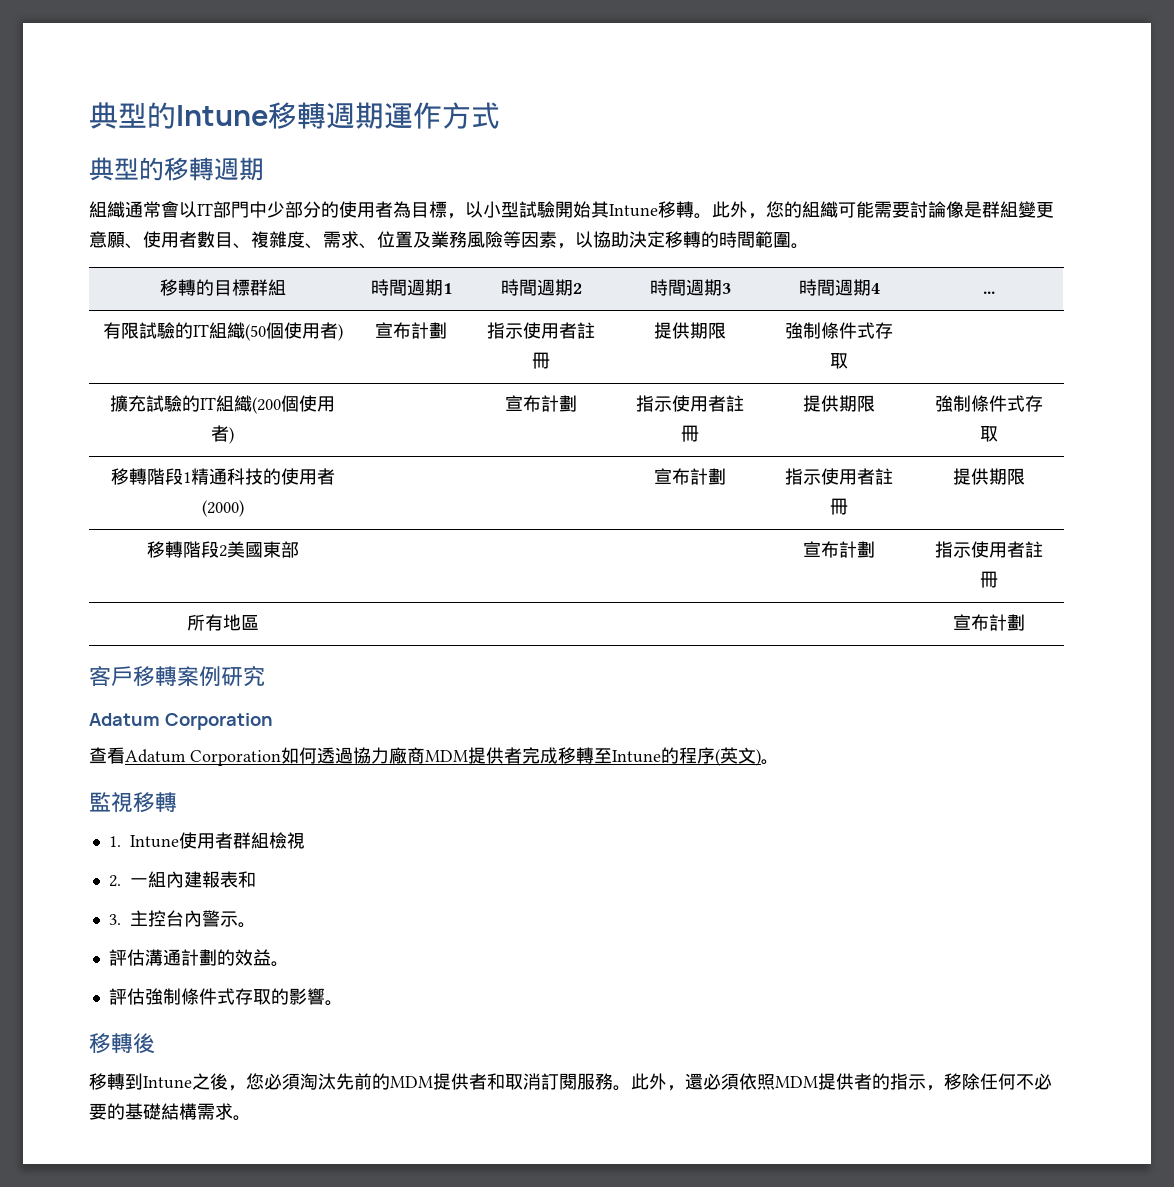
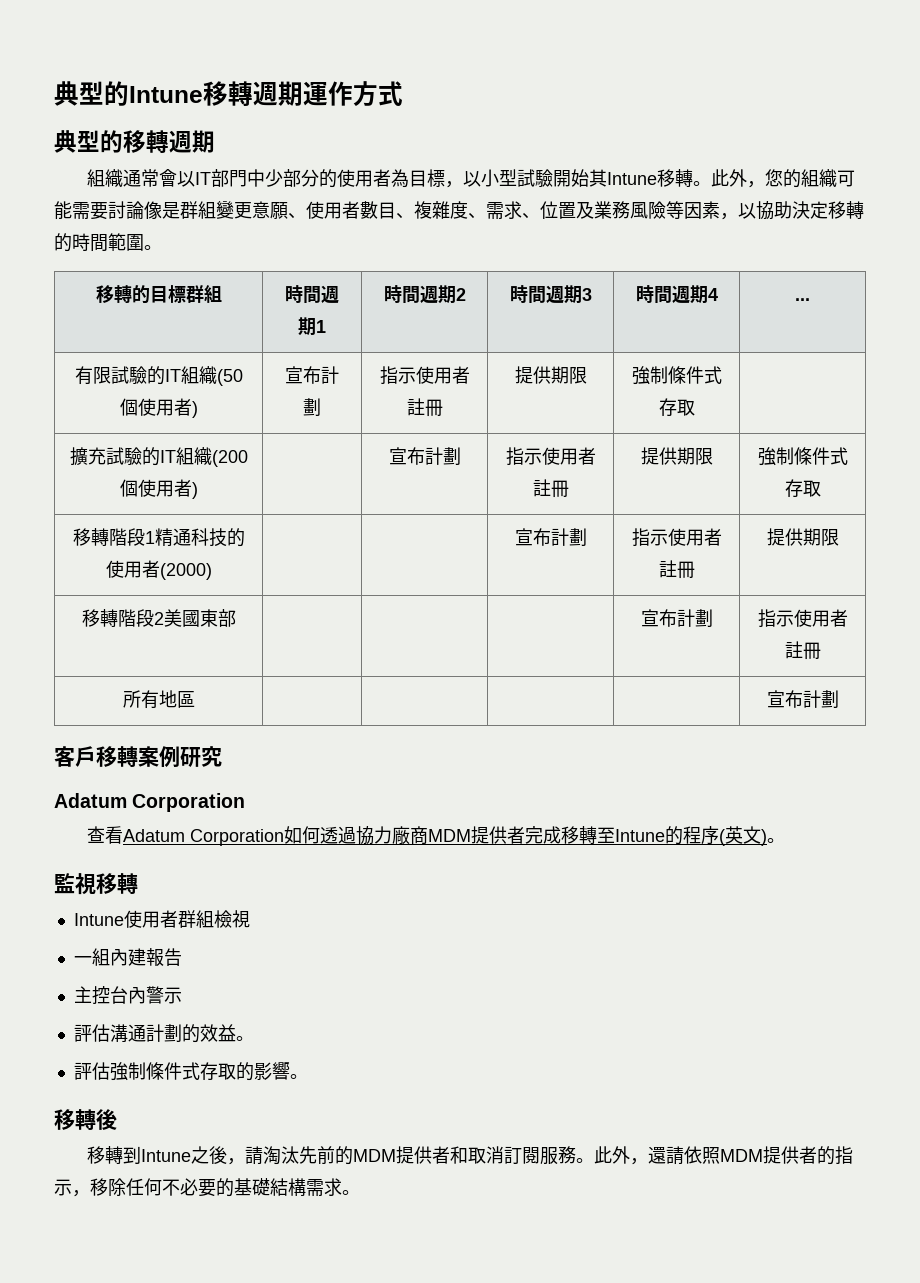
[108,836,121,847] 1. -> (138, 883) none
[108,875,121,887] 2. -> (250, 919) none
[220,871,257,888] [108,914,121,925] 表和 // 3. -> [163,948,182,966] 告 //
[238,922,257,928] 。 -> (182, 995) none
[246,1073,300,1090] 您必須 -> [245,1146,264,1165] 請
[703,1073,739,1090] 必須 -> [666,1146,685,1165] 請

